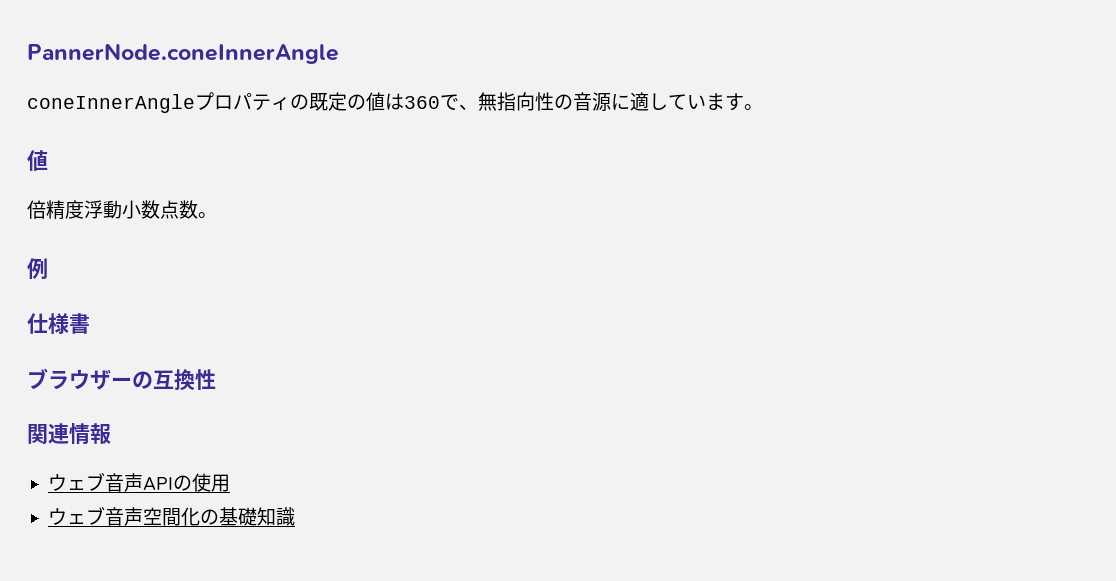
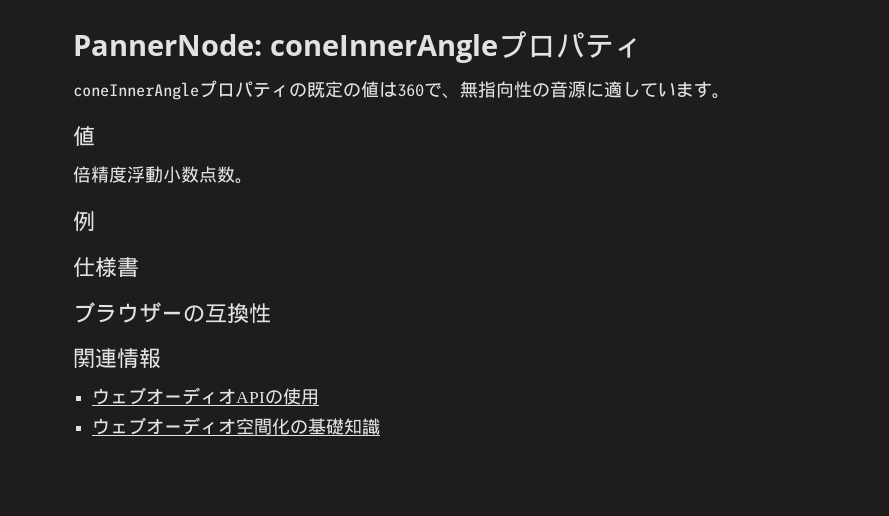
[27,43,339,64] PannerNode.coneInnerAngle -> [73,31,643,63] PannerNode: coneInnerAngleプロパティ
[104,473,143,492] 音声 -> [146,387,237,405] オーディオ
[104,507,143,526] 音声 -> [146,417,237,435] オーディオ

